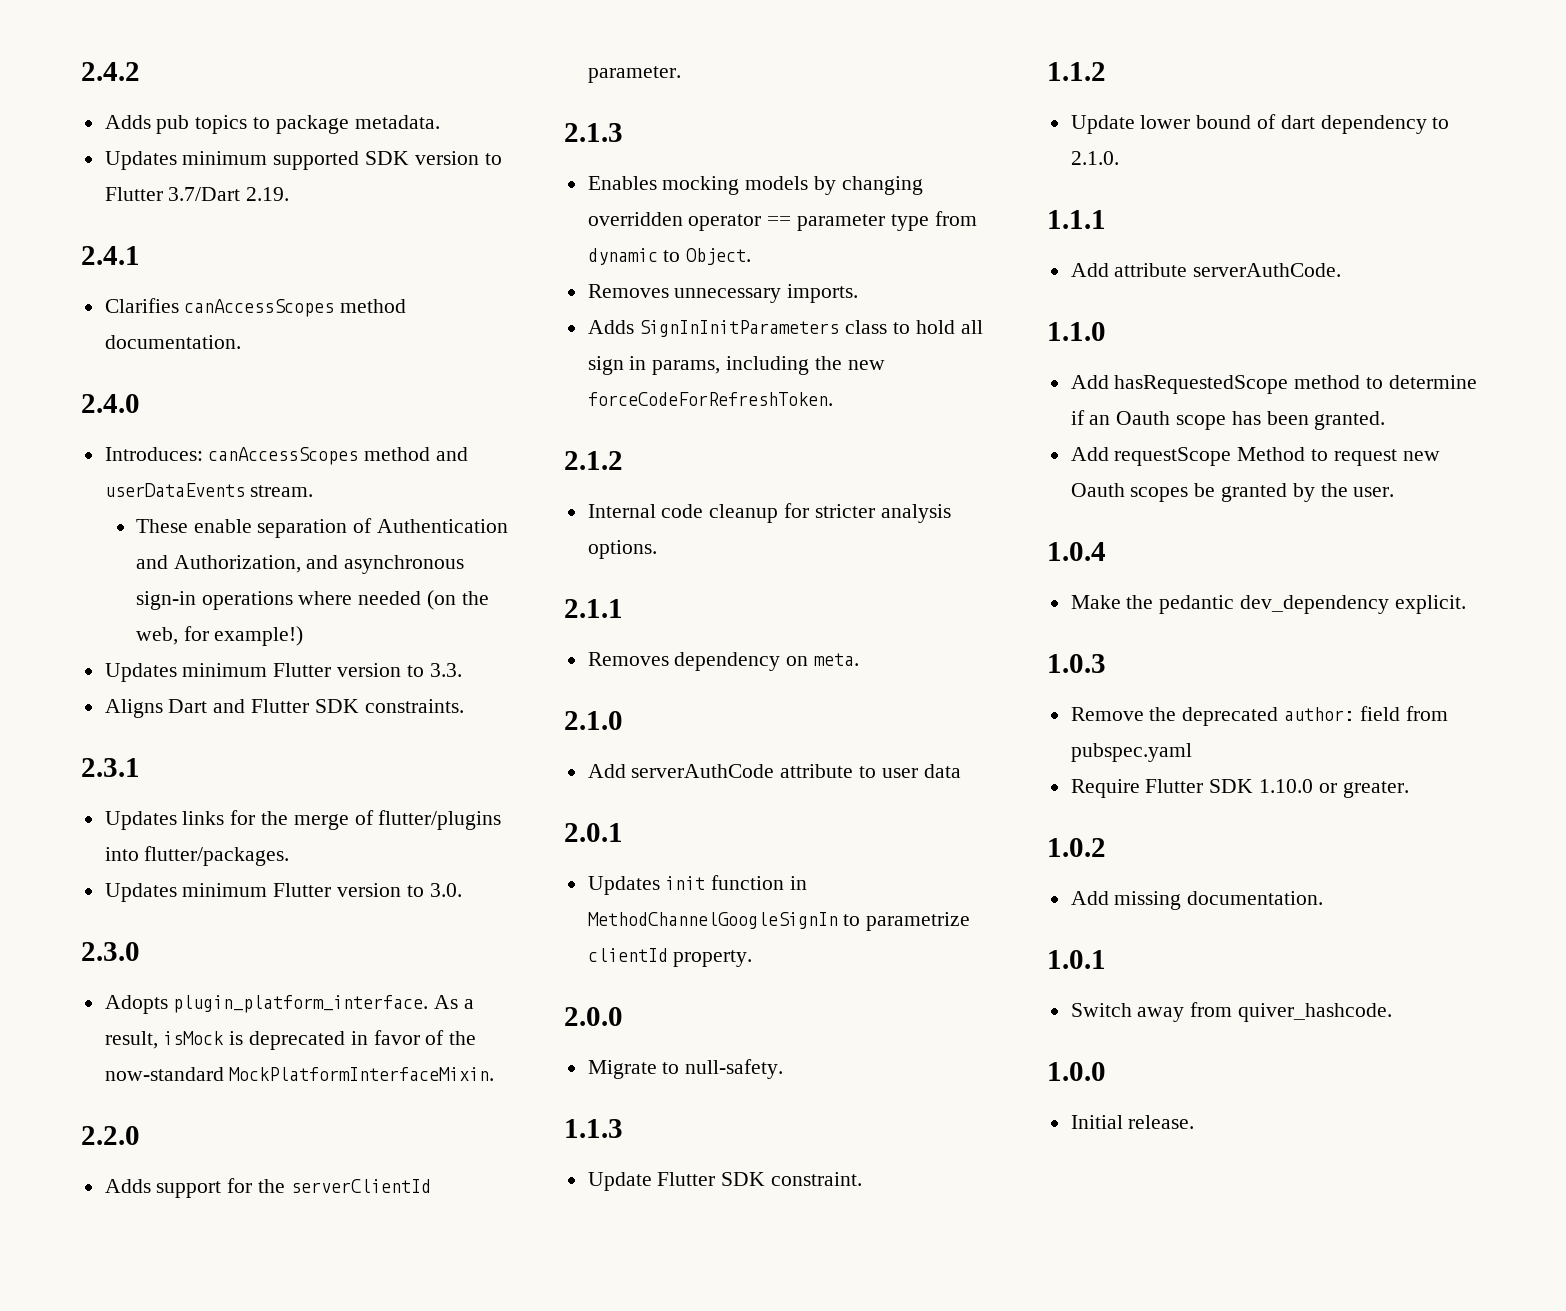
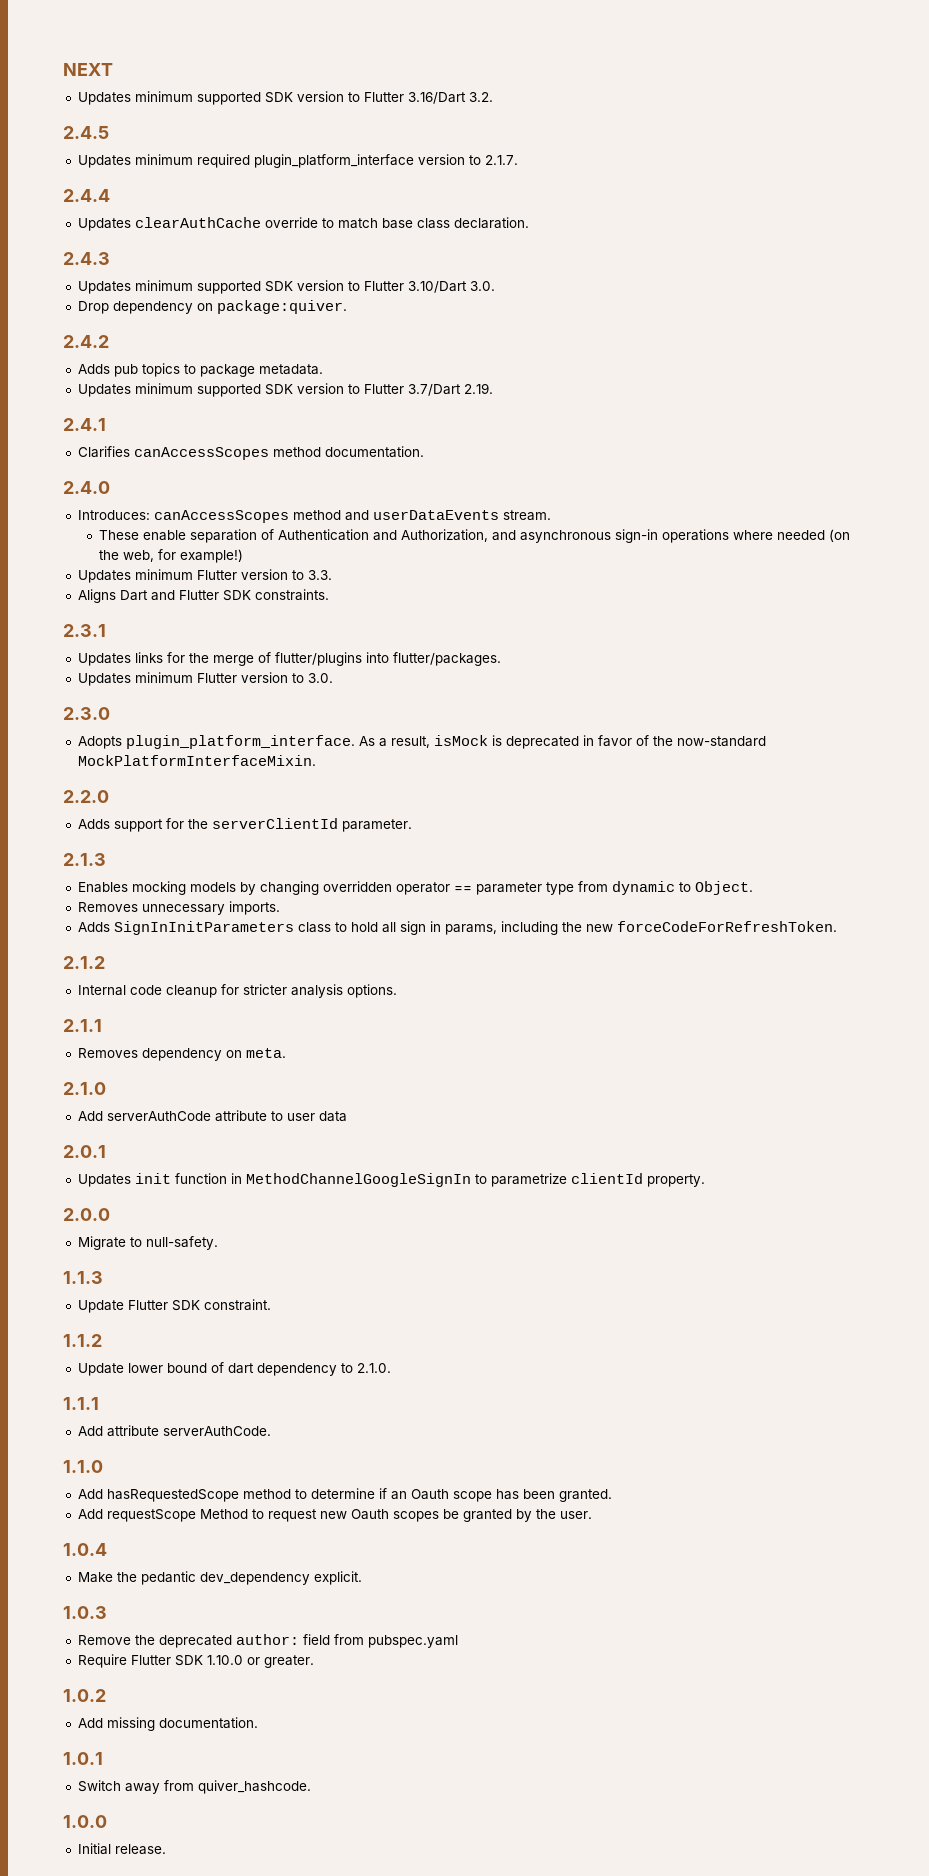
(81, 71) none -> [63,63,113,76] [77,91,493,105] [63,126,109,139] [77,154,518,168] [63,189,110,202] [77,217,529,231] [63,252,110,265] [77,280,495,294] [77,300,347,314] NEXT // Updates minimum supported SDK version to Flutter 3.16/Dart 3.2. // 2.4.5 // Updates minimum required plugin_platform_interface version to 2.1.7. // 2.4.4 // Updates clearAuthCache override to match base class declaration. // 2.4.3 // Updates minimum supported SDK version to Flutter 3.10/Dart 3.0. // Drop dependency on package:quiver. //

